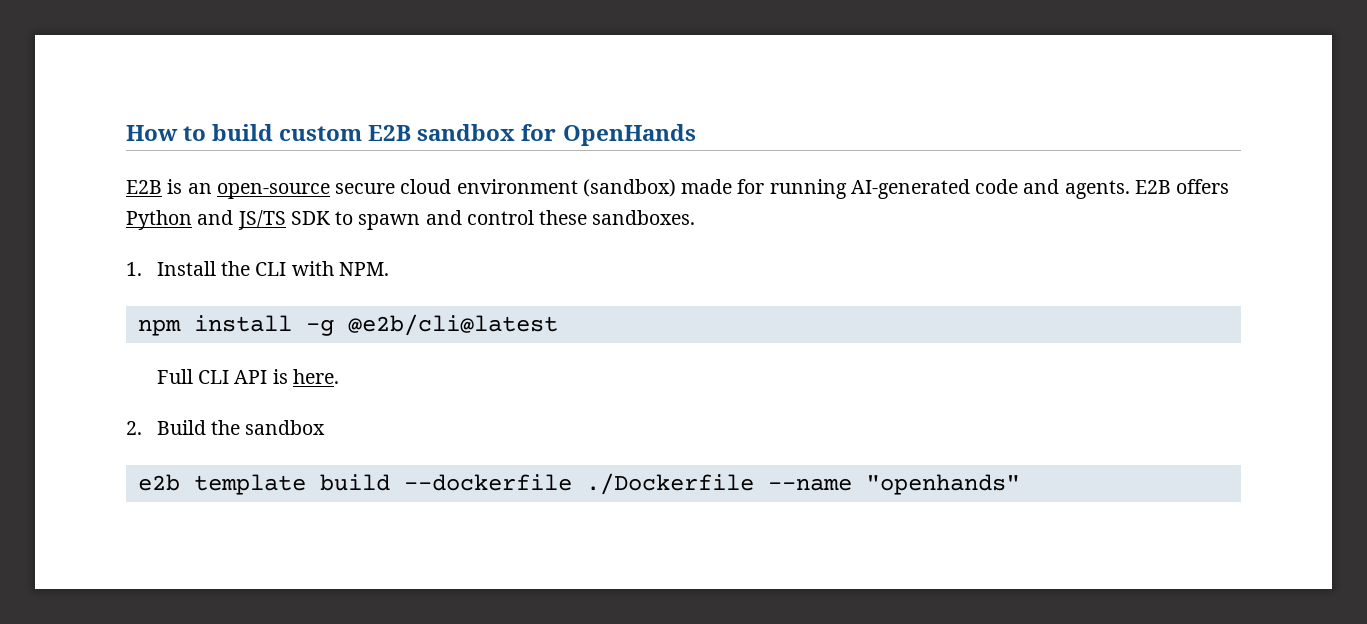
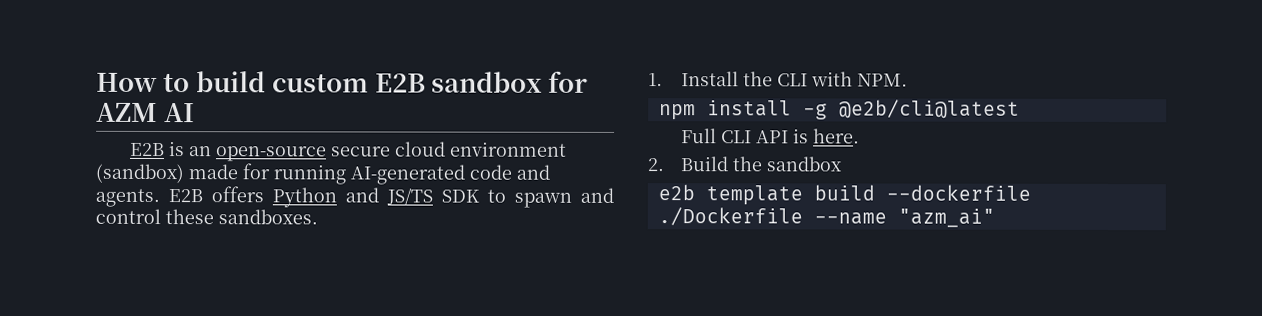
[562,124,696,146] OpenHands -> [96,102,195,123] AZM AI
[865,474,1020,495] "openhands" -> [897,208,995,228] "azm_ai"

